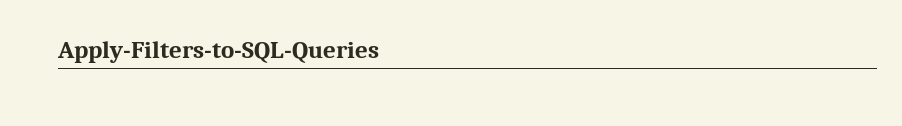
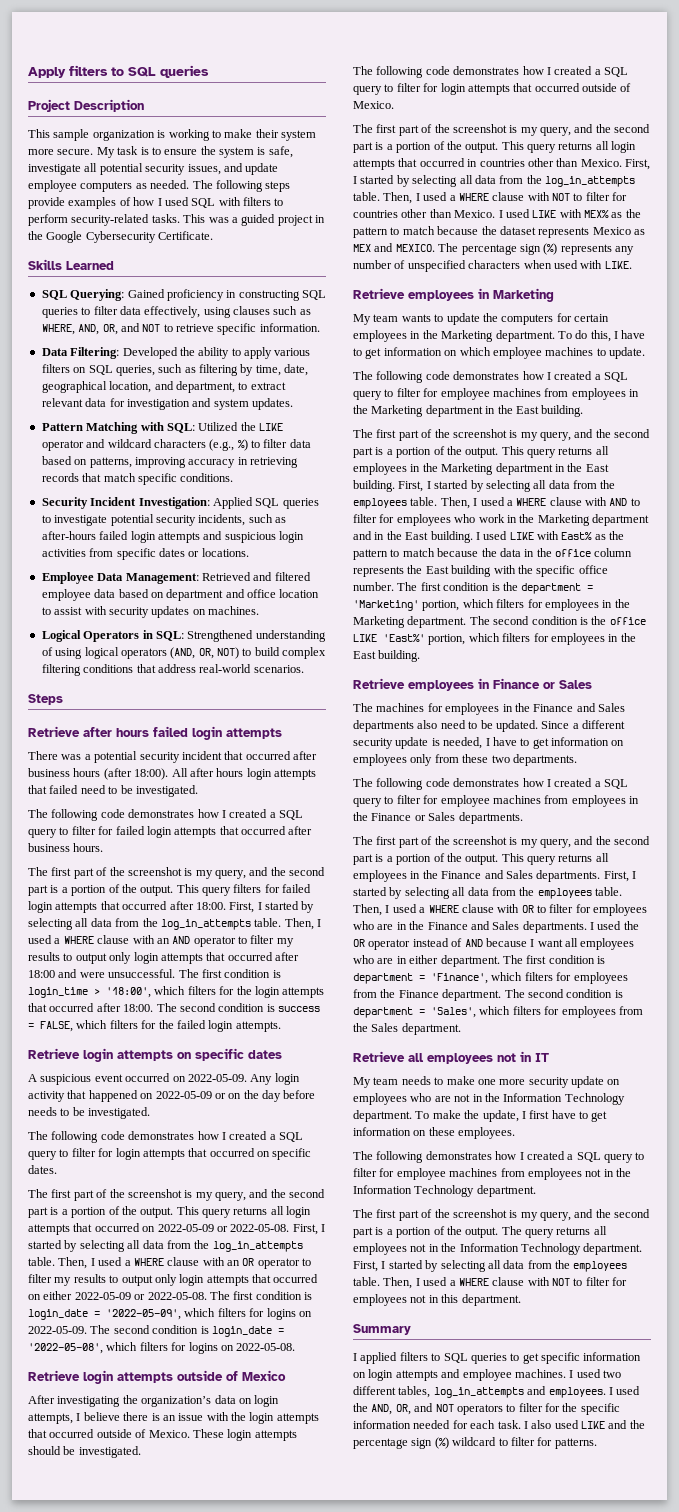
[57,41,379,63] Apply-Filters-to-SQL-Queries -> [28,65,209,78] [28,99,144,112] [28,129,316,141] [28,146,293,158] [28,163,279,175] [28,180,291,192] [28,197,284,209] [28,214,325,226] [28,231,214,243] [28,259,114,270] [41,289,326,301] [41,306,311,318] [41,323,320,335] [41,347,311,359] [41,364,309,376] [41,381,286,393] [41,398,293,410] [41,422,283,434] [41,439,311,451] [41,456,298,468] [41,473,234,485] [41,497,319,509] [41,514,286,526] [41,531,304,543] [41,548,249,560] [41,572,311,584] [41,589,320,601] [41,606,259,618] [41,630,326,642] [41,647,327,659] [41,664,304,676] [28,694,63,705] [28,726,282,740] [28,751,317,763] [28,768,316,780] [28,785,198,797] [28,809,303,821] [28,826,313,838] [28,843,104,852] [28,867,326,879] [28,884,312,896] [28,901,315,913] [28,918,321,930] [28,935,294,947] [28,952,299,964] [28,969,281,978] [28,986,325,998] [28,1003,320,1012] [28,1020,281,1032] [28,1048,282,1062] [28,1073,300,1085] [28,1090,316,1102] [28,1107,151,1119] [28,1131,303,1143] [28,1148,312,1160] [28,1165,57,1174] [28,1189,326,1201] [28,1206,312,1218] [28,1223,325,1235] [28,1240,303,1252] [28,1257,312,1269] [28,1274,319,1286] [28,1291,312,1300] [28,1308,312,1320] [28,1325,284,1337] [28,1342,296,1354] [28,1370,286,1384] [28,1395,280,1407] [28,1412,319,1424] [28,1429,297,1441] [28,1446,141,1458] [353,66,628,78] [353,83,632,95] [353,101,394,109] [353,124,651,136] [353,141,637,153] [353,158,650,170] [353,175,635,187] [353,192,628,204] [353,209,641,218] [353,226,645,238] [353,243,634,255] [353,260,632,272] [353,288,554,302] [353,313,609,325] [353,330,646,342] [353,347,645,359] [353,371,628,383] [353,388,639,400] [353,405,584,417] [353,429,651,441] [353,446,609,458] [353,463,609,475] [353,480,616,492] [353,497,640,509] [353,514,649,526] [353,531,625,543] [353,548,633,560] [353,565,608,577] [353,582,594,594] [353,599,630,611] [353,616,646,628] [353,633,636,645] [353,650,421,662] [353,678,592,691] [353,703,625,715] [353,720,625,732] [353,737,625,749] [353,754,577,766] [353,778,628,790] [353,795,639,807] [353,812,523,824] [353,836,651,848] [353,853,609,865] [353,870,636,882] [353,887,622,899] [353,904,648,916] [353,921,639,933] [353,938,635,950] [353,955,605,967] [353,972,628,984] [353,989,623,1001] [353,1006,643,1018] [353,1023,461,1035] [353,1051,549,1064] [353,1076,621,1088] [353,1093,625,1105] [353,1110,608,1122] [353,1127,516,1139] [353,1151,645,1163] [353,1168,631,1180] [353,1185,536,1197] [353,1209,651,1221] [353,1226,607,1238] [353,1243,643,1255] [353,1260,628,1272] [353,1277,628,1289] [353,1294,521,1306] [353,1324,411,1335] [353,1352,642,1364] [353,1369,621,1381] [353,1386,641,1398] [353,1403,620,1415] [353,1420,645,1429] [353,1437,597,1449] Apply filters to SQL queries // Project Description // This sample organization is working to make their system more secure. My task is to ensure the system is safe, investigate all potential security issues, and update employee computers as needed. The following steps provide examples of how I used SQL with filters to perform security-related tasks. This was a guided project in the Google Cybersecurity Certificate. // Skills Learned // SQL Querying: Gained proficiency in constructing SQL queries to filter data effectively, using clauses such as WHERE, AND, OR, and NOT to retrieve specific information. // Data Filtering: Developed the ability to apply various filters on SQL queries, such as filtering by time, date, geographical location, and department, to extract relevant data for investigation and system updates. // Pattern Matching with SQL: Utilized the LIKE operator and wildcard characters (e.g., %) to filter data based on patterns, improving accuracy in retrieving records that match specific conditions. // Security Incident Investigation: Applied SQL queries to investigate potential security incidents, such as after-hours failed login attempts and suspicious login activities from specific dates or locations. // Employee Data Management: Retrieved and filtered employee data based on department and office location to assist with security updates on machines. // Logical Operators in SQL: Strengthened understanding of using logical operators (AND, OR, NOT) to build complex filtering conditions that address real-world scenarios. // Steps // Retrieve after hours failed login attempts // There was a potential security incident that occurred after business hours (after 18:00). All after hours login attempts that failed need to be investigated. // The following code demonstrates how I created a SQL query to filter for failed login attempts that occurred after business hours. // The first part of the screenshot is my query, and the second part is a portion of the output. This query filters for failed login attempts that occurred after 18:00. First, I started by selecting all data from the log_in_attempts table. Then, I used a WHERE clause with an AND operator to filter my results to output only login attempts that occurred after 18:00 and were unsuccessful. The first condition is login_time > '18:00', which filters for the login attempts that occurred after 18:00. The second condition is success = FALSE, which filters for the failed login attempts. // Retrieve login attempts on specific dates // A suspicious event occurred on 2022-05-09. Any login activity that happened on 2022-05-09 or on the day before needs to be investigated. // The following code demonstrates how I created a SQL query to filter for login attempts that occurred on specific dates. // The first part of the screenshot is my query, and the second part is a portion of the output. This query returns all login attempts that occurred on 2022-05-09 or 2022-05-08. First, I started by selecting all data from the log_in_attempts table. Then, I used a WHERE clause with an OR operator to filter my results to output only login attempts that occurred on either 2022-05-09 or 2022-05-08. The first condition is login_date = '2022-05-09', which filters for logins on 2022-05-09. The second condition is login_date = '2022-05-08', which filters for logins on 2022-05-08. // Retrieve login attempts outside of Mexico // After investigating the organization’s data on login attempts, I believe there is an issue with the login attempts that occurred outside of Mexico. These login attempts should be investigated. // The following code demonstrates how I created a SQL query to filter for login attempts that occurred outside of Mexico. // The first part of the screenshot is my query, and the second part is a portion of the output. This query returns all login attempts that occurred in countries other than Mexico. First, I started by selecting all data from the log_in_attempts table. Then, I used a WHERE clause with NOT to filter for countries other than Mexico. I used LIKE with MEX% as the pattern to match because the dataset represents Mexico as MEX and MEXICO. The percentage sign (%) represents any number of unspecified characters when used with LIKE. // Retrieve employees in Marketing // My team wants to update the computers for certain employees in the Marketing department. To do this, I have to get information on which employee machines to update. // The following code demonstrates how I created a SQL query to filter for employee machines from employees in the Marketing department in the East building. // The first part of the screenshot is my query, and the second part is a portion of the output. This query returns all employees in the Marketing department in the East building. First, I started by selecting all data from the employees table. Then, I used a WHERE clause with AND to filter for employees who work in the Marketing department and in the East building. I used LIKE with East% as the pattern to match because the data in the office column represents the East building with the specific office number. The first condition is the department = 'Marketing' portion, which filters for employees in the Marketing department. The second condition is the office LIKE 'East%' portion, which filters for employees in the East building. // Retrieve employees in Finance or Sales // The machines for employees in the Finance and Sales departments also need to be updated. Since a different security update is needed, I have to get information on employees only from these two departments. // The following code demonstrates how I created a SQL query to filter for employee machines from employees in the Finance or Sales departments. // The first part of the screenshot is my query, and the second part is a portion of the output. This query returns all employees in the Finance and Sales departments. First, I started by selecting all data from the employees table. Then, I used a WHERE clause with OR to filter for employees who are in the Finance and Sales departments. I used the OR operator instead of AND because I want all employees who are in either department. The first condition is department = 'Finance', which filters for employees from the Finance department. The second condition is department = 'Sales', which filters for employees from the Sales department. // Retrieve all employees not in IT // My team needs to make one more security update on employees who are not in the Information Technology department. To make the update, I first have to get information on these employees. // The following demonstrates how I created a SQL query to filter for employee machines from employees not in the Information Technology department. // The first part of the screenshot is my query, and the second part is a portion of the output. The query returns all employees not in the Information Technology department. First, I started by selecting all data from the employees table. Then, I used a WHERE clause with NOT to filter for employees not in this department. // Summary // I applied filters to SQL queries to get specific information on login attempts and employee machines. I used two different tables, log_in_attempts and employees. I used the AND, OR, and NOT operators to filter for the specific information needed for each task. I also used LIKE and the percentage sign (%) wildcard to filter for patterns.

